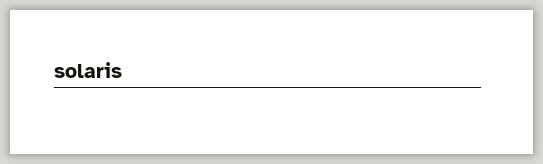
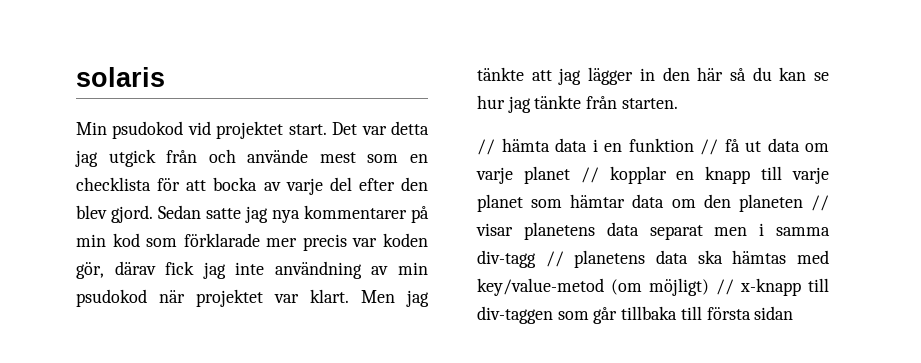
(122, 70) none -> [76,121,430,139] [75,149,428,167] [76,177,428,195] [76,205,429,223] [76,233,428,251] [76,261,428,279] [76,289,429,307] [477,67,829,85] [477,95,678,113] [477,138,829,155] [476,166,829,184] [477,194,829,212] [476,222,830,240] [477,250,829,268] [477,278,829,296] [477,306,794,324] // Min psudokod vid projektet start. Det var detta jag utgick från och använde mest som en checklista för att bocka av varje del efter den blev gjord. Sedan satte jag nya kommentarer på min kod som förklarade mer precis var koden gör, därav fick jag inte användning av min psudokod när projektet var klart. Men jag tänkte att jag lägger in den här så du kan se hur jag tänkte från starten. // // hämta data i en funktion // få ut data om varje planet // kopplar en knapp till varje planet som hämtar data om den planeten // visar planetens data separat men i samma div-tagg // planetens data ska hämtas med key/value-metod (om möjligt) // x-knapp till div-taggen som går tillbaka till första sidan

